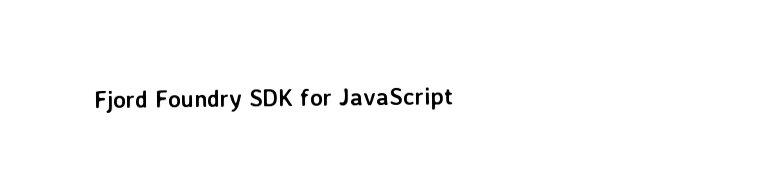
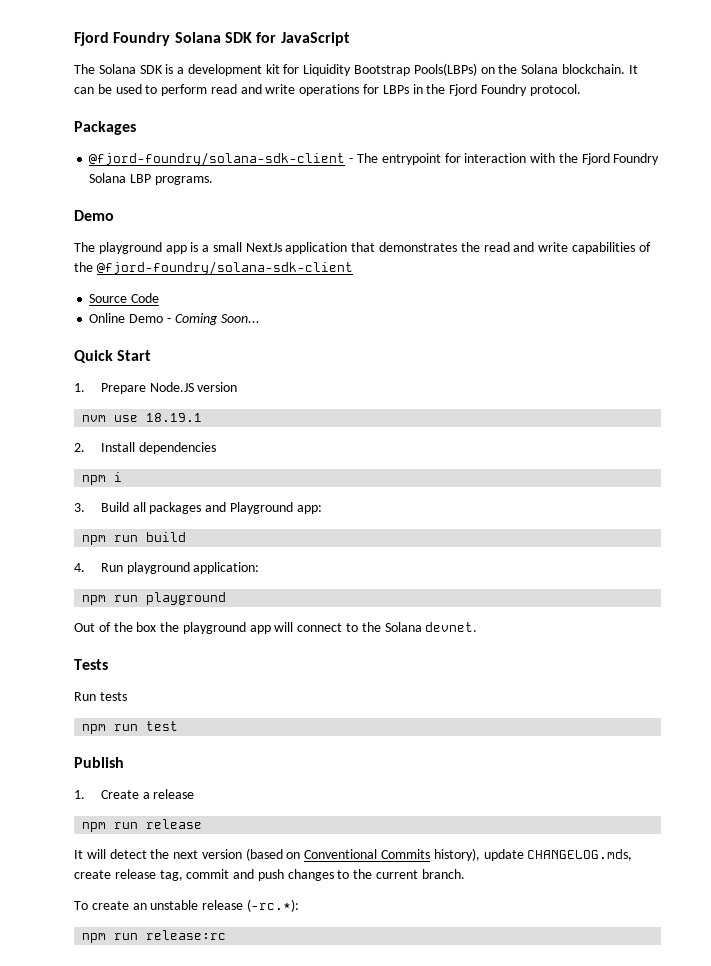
[93,89,243,114] Fjord Foundry -> [74,32,221,46] Fjord Foundry Solana
(454, 99) none -> [74,63,638,76] [74,84,581,96] [74,121,136,135] [89,152,660,166] [89,173,213,185] [74,210,114,221] [74,242,651,254] [74,261,353,275] [89,293,160,303] [89,313,260,325] [74,350,152,363] [74,382,238,394] [82,413,203,422] [74,442,216,454] [82,472,123,485] [74,502,322,514] [82,532,187,545] [74,562,260,574] [82,592,227,605] [74,622,478,634] [74,659,108,670] [74,692,127,701] [82,721,179,734] [74,757,124,768] [74,789,195,799] [82,819,203,832] [74,848,633,861] [74,869,465,881] [74,899,299,912] [82,930,227,943] // The Solana SDK is a development kit for Liquidity Bootstrap Pools(LBPs) on the Solana blockchain. It can be used to perform read and write operations for LBPs in the Fjord Foundry protocol. // Packages // @fjord-foundry/solana-sdk-client - The entrypoint for interaction with the Fjord Foundry Solana LBP programs. // Demo // The playground app is a small NextJs application that demonstrates the read and write capabilities of the @fjord-foundry/solana-sdk-client // Source Code // Online Demo - Coming Soon... // Quick Start // 1. Prepare Node.JS version // nvm use 18.19.1 // 2. Install dependencies // npm i // 3. Build all packages and Playground app: // npm run build // 4. Run playground application: // npm run playground // Out of the box the playground app will connect to the Solana devnet. // Tests // Run tests // npm run test // Publish // 1. Create a release // npm run release // It will detect the next version (based on Conventional Commits history), update CHANGELOG.mds, create release tag, commit and push changes to the current branch. // To create an unstable release (-rc.*): // npm run release:rc

